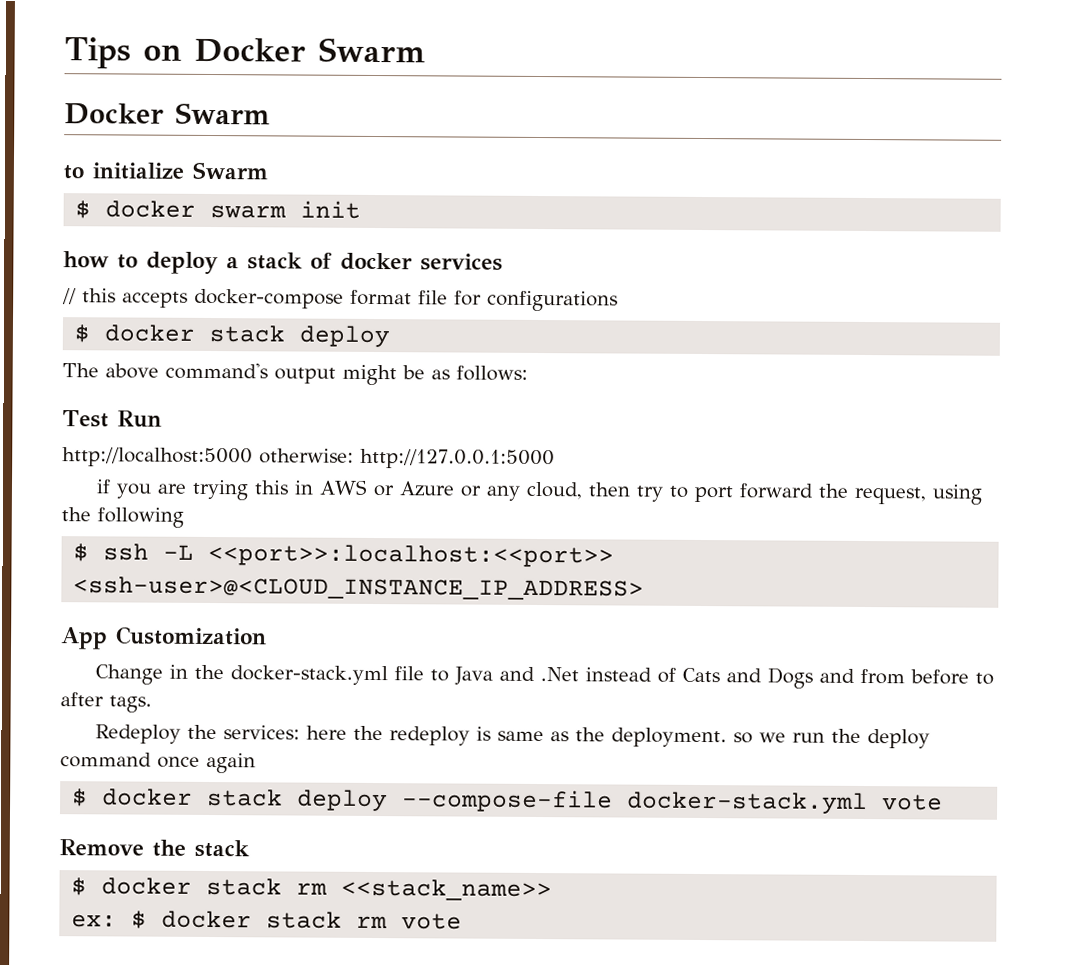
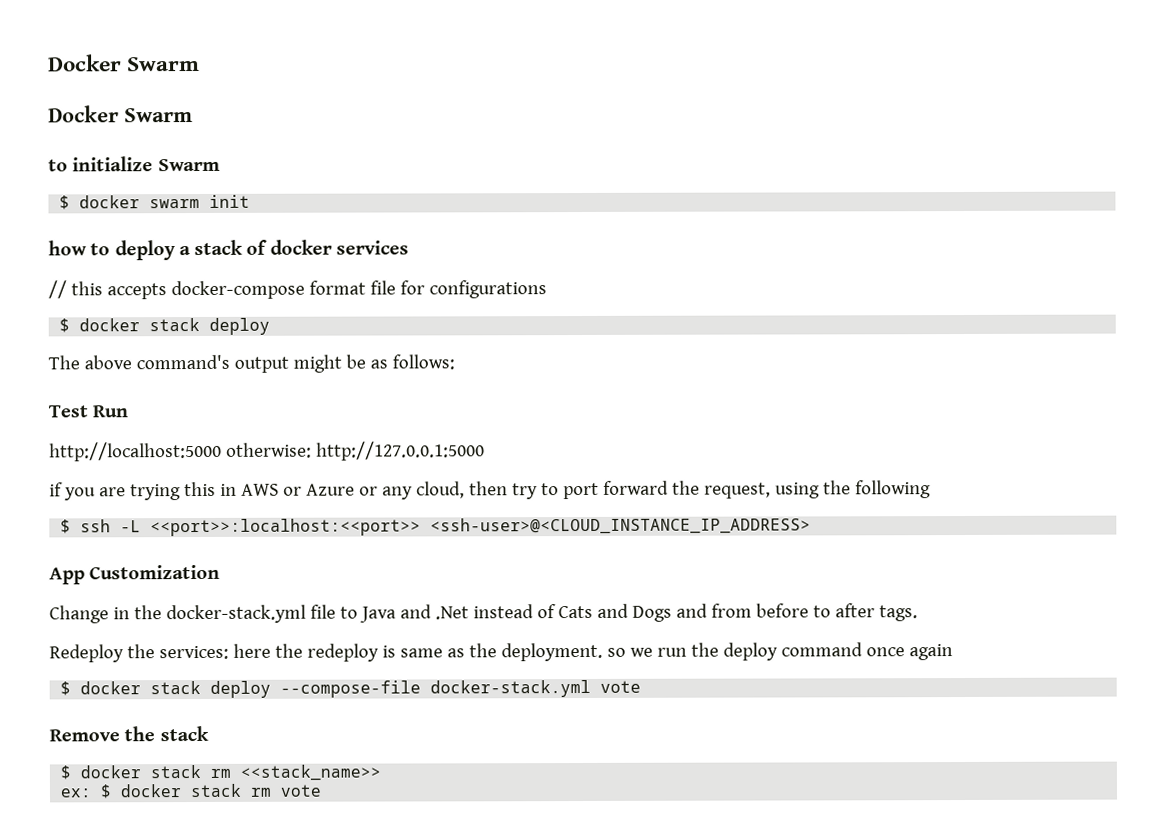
[64,37,182,69] Tips on -> (48, 63) none

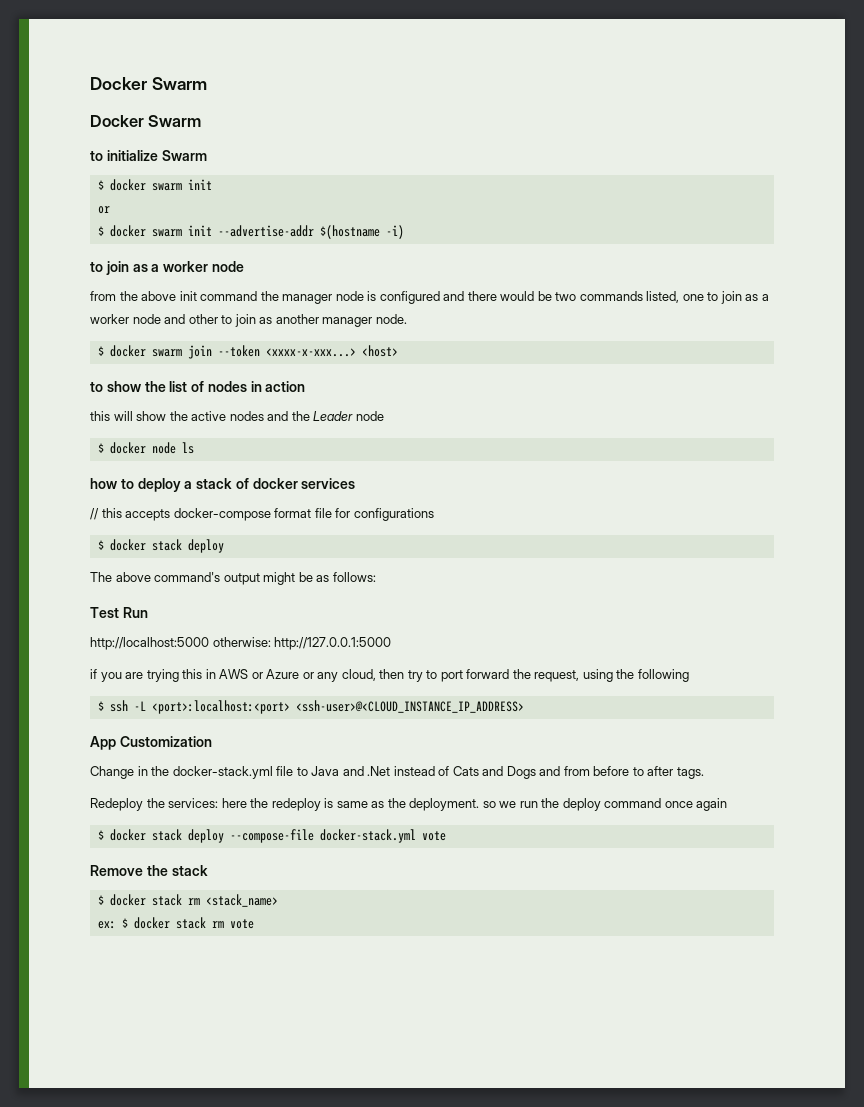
(251, 201) none -> [97,206,110,214] [97,225,404,239] [90,261,244,275] [90,291,769,304] [90,314,407,327] [97,345,398,359] [90,381,306,392] [90,411,384,421] [97,442,194,454] // or // $ docker swarm init --advertise-addr $(hostname -i) // to join as a worker node // from the above init command the manager node is configured and there would be two commands listed, one to join as a worker node and other to join as another manager node. // $ docker swarm join --token <xxxx-x-xxx...> <host> // to show the list of nodes in action // this will show the active nodes and the Leader node // $ docker node ls
[150,518,422,537] <<port>>:localhost:<<port>> -> [151,700,290,714] <port>:localhost:<port>
[240,764,382,781] <<stack_name>> -> [205,894,278,907] <stack_name>

